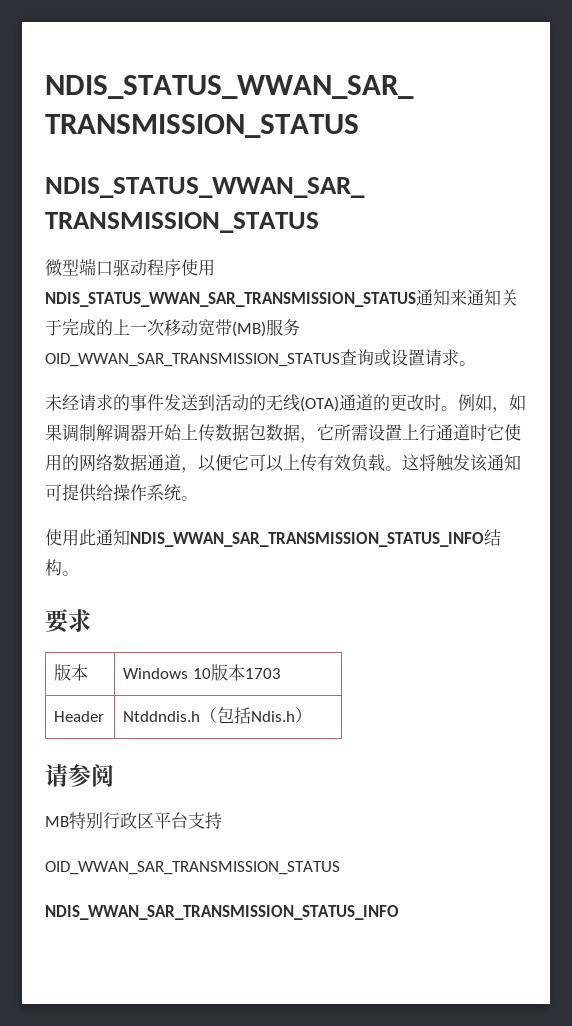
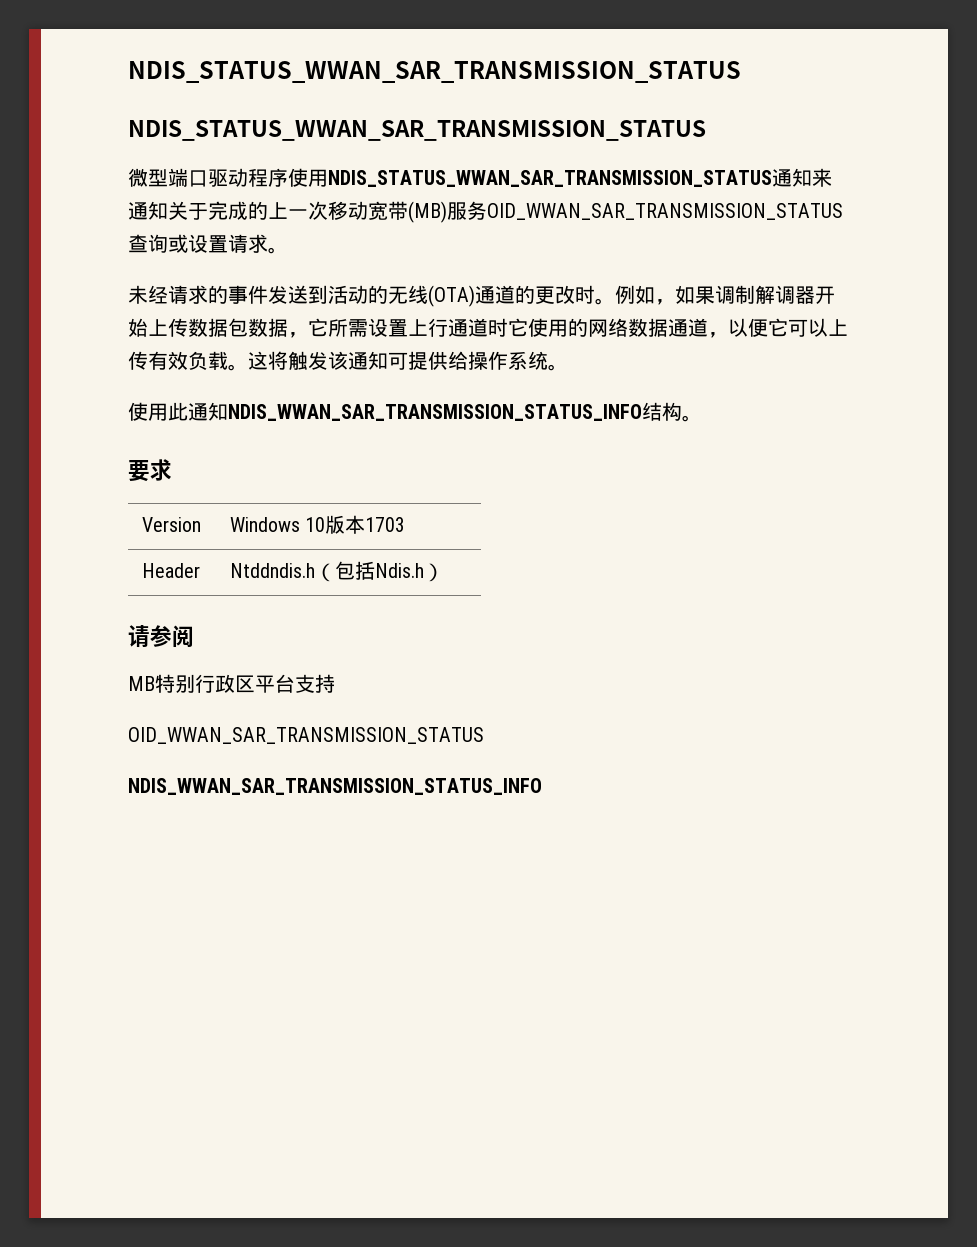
[54,664,89,681] 版本 -> [142,517,202,532] Version

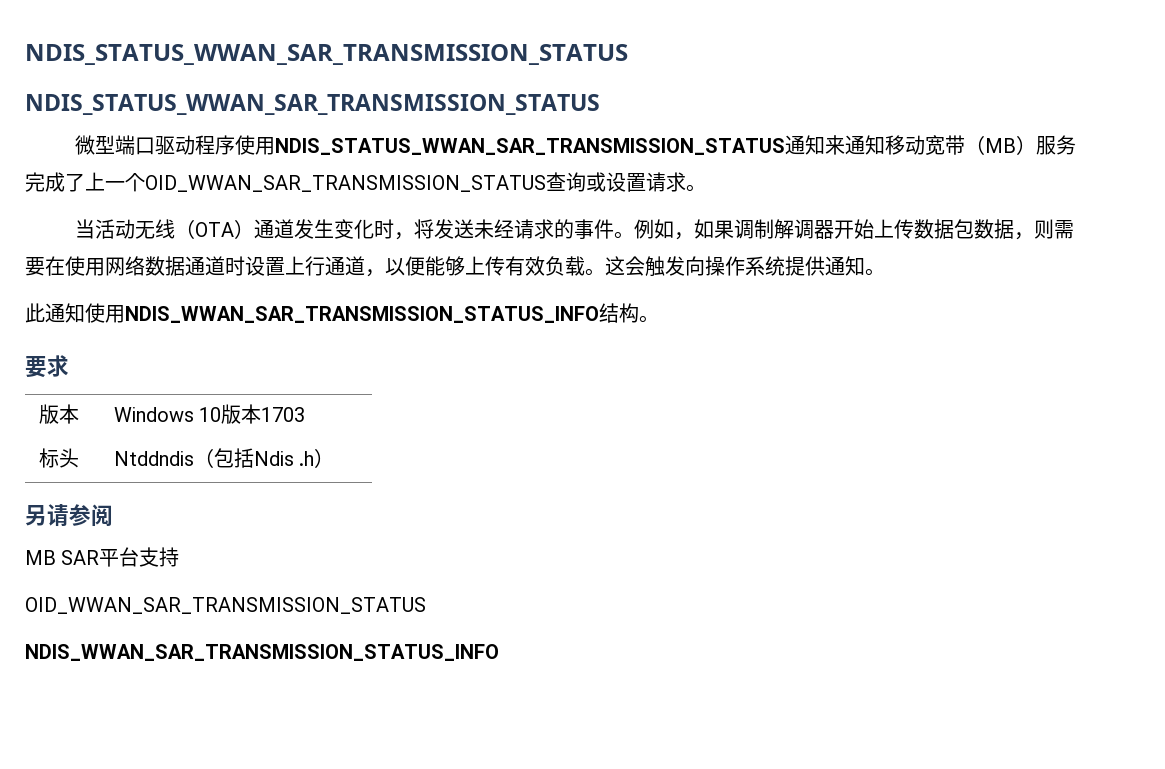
[168,201,487,223] 关于完成的上一次移动宽带(MB)服务 -> [884,135,1076,155] [25,172,145,192] 移动宽带（MB）服务完成了上一个
[128,285,595,307] 未经请求的事件发送到活动的无线(OTA)通道的更改时 -> [74,219,614,240] 当活动无线（OTA）通道发生变化时，将发送未经请求的事件
[308,318,848,338] [128,351,568,371] [128,402,228,421] 它所需设置上行通道时它使用的网络数据通道，以便它可以上传有效负载。这将触发该通知可提供给操作系统。 // 使用此通知 -> [1033,219,1074,239] [25,256,885,277] [25,303,125,323] 则需要在使用网络数据通道时设置上行通道，以便能够上传有效负载。这会触发向操作系统提供通知。 // 此通知使用
[142,517,202,532] Version -> [38,404,79,424] 版本
[142,563,201,578] [230,561,425,582] Header | Ntddndis.h（包括Ndis.h -> [38,448,79,468] [113,448,314,468] 标头 | Ntddndis（包括Ndis .h
(445, 572) none -> [25,505,47,526] 另
[155,674,255,693] 特别行政区 -> [61,550,100,565] SAR

